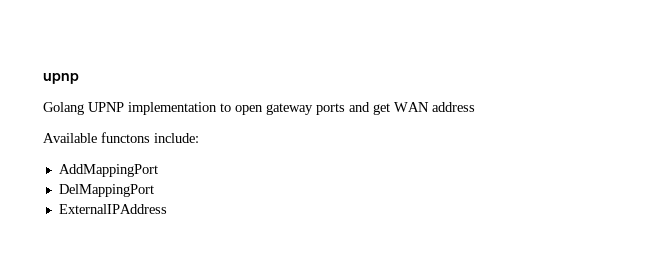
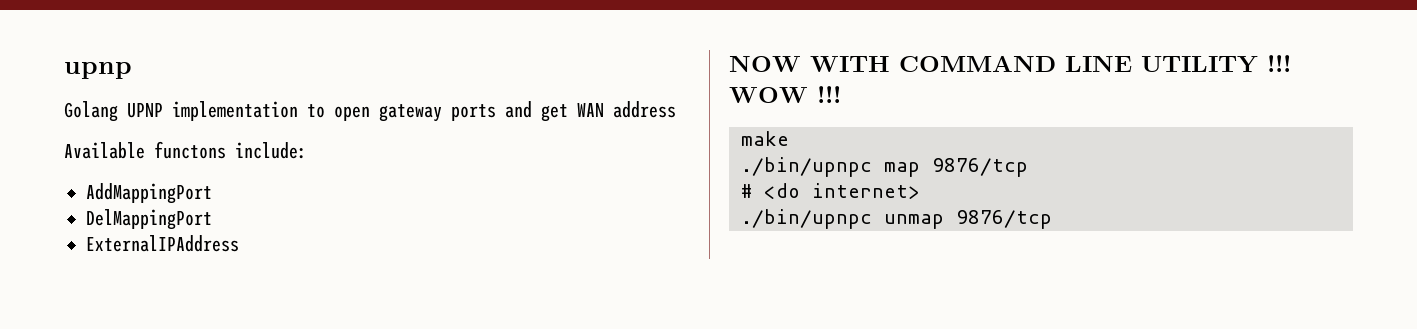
(167, 209) none -> [729,55,1291,73] [729,86,841,103] [741,131,789,146] [741,157,1028,177] [741,183,920,199] [741,209,1052,229] // NOW WITH COMMAND LINE UTILITY !!! WOW !!! // make // ./bin/upnpc map 9876/tcp // # <do internet> // ./bin/upnpc unmap 9876/tcp

